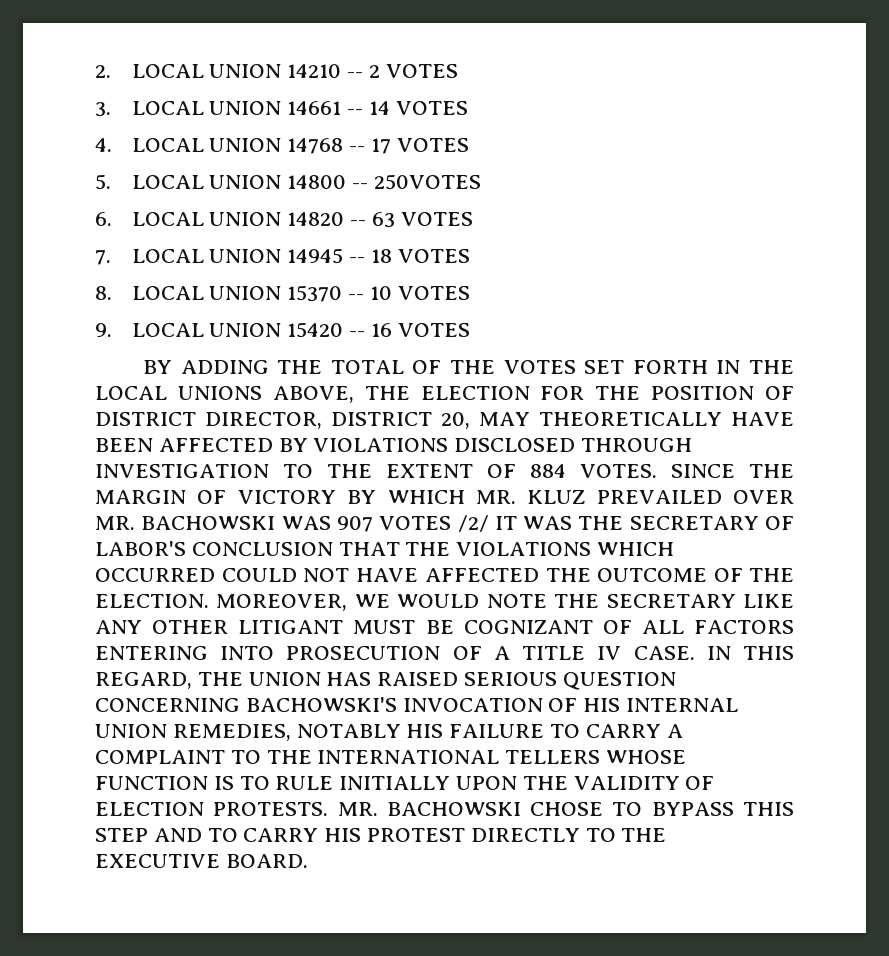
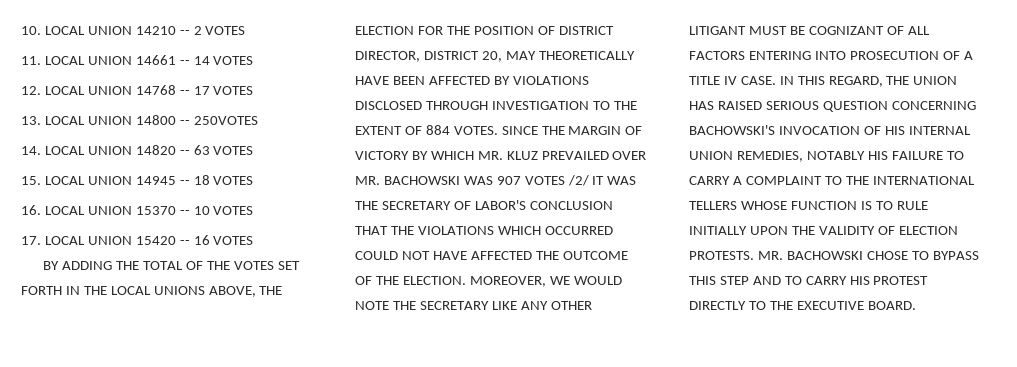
[95,65,111,78] 2. -> [21,26,41,35] 10.
[95,102,111,117] 3. -> [21,56,41,65] 11.
[95,138,112,152] 4. -> [21,86,41,95] 12.
[95,174,111,190] 5. -> [21,116,41,125] 13.
[95,212,112,226] 6. -> [21,146,41,155] 14.
[95,250,111,265] 7. -> [21,176,41,185] 15.
[95,286,112,300] 8. -> [21,205,41,215] 16.
[95,323,112,337] 9. -> [21,236,41,245] 17.

